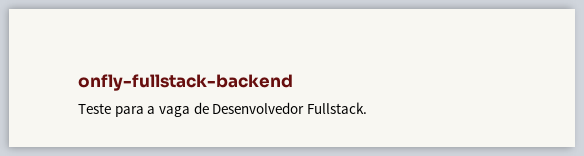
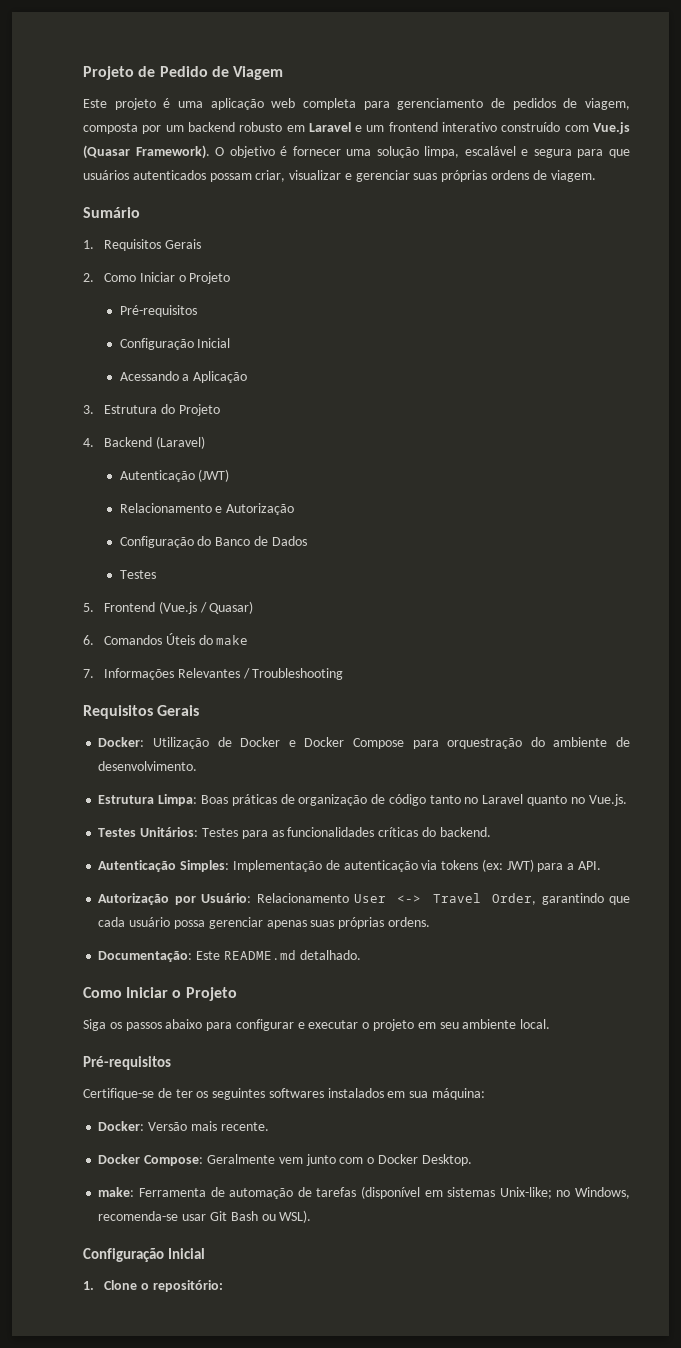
[78,74,293,91] [78,102,367,117] onfly-fullstack-backend // Teste para a vaga de Desenvolvedor Fullstack. -> [83,66,284,80] [83,98,631,110] [83,122,631,134] [83,145,631,159] [83,170,596,182] [83,207,140,218] [83,239,201,251] [83,272,231,284] [119,305,197,317] [119,338,231,350] [119,371,248,383] [83,404,220,416] [83,436,205,449] [119,469,230,482] [119,503,295,515] [119,536,307,548] [119,570,156,579] [83,601,254,614] [83,633,249,645] [83,668,344,680] [83,705,200,719] [98,737,631,749] [98,761,198,771] [98,794,627,806] [98,827,491,839] [98,859,601,872] [98,893,630,905] [98,917,430,929] [98,950,361,962] [83,987,237,1001] [83,1019,551,1031] [83,1056,171,1070] [83,1088,486,1100] [98,1121,269,1131] [98,1154,472,1166] [98,1186,631,1199] [98,1210,312,1223] [83,1248,205,1262] [83,1280,223,1292] Projeto de Pedido de Viagem // Este projeto é uma aplicação web completa para gerenciamento de pedidos de viagem, composta por um backend robusto em Laravel e um frontend interativo construído com Vue.js (Quasar Framework). O objetivo é fornecer uma solução limpa, escalável e segura para que usuários autenticados possam criar, visualizar e gerenciar suas próprias ordens de viagem. // Sumário // 1. Requisitos Gerais // 2. Como Iniciar o Projeto // Pré-requisitos // Configuração Inicial // Acessando a Aplicação // 3. Estrutura do Projeto // 4. Backend (Laravel) // Autenticação (JWT) // Relacionamento e Autorização // Configuração do Banco de Dados // Testes // 5. Frontend (Vue.js / Quasar) // 6. Comandos Úteis do make // 7. Informações Relevantes / Troubleshooting // Requisitos Gerais // Docker: Utilização de Docker e Docker Compose para orquestração do ambiente de desenvolvimento. // Estrutura Limpa: Boas práticas de organização de código tanto no Laravel quanto no Vue.js. // Testes Unitários: Testes para as funcionalidades críticas do backend. // Autenticação Simples: Implementação de autenticação via tokens (ex: JWT) para a API. // Autorização por Usuário: Relacionamento User <-> Travel Order, garantindo que cada usuário possa gerenciar apenas suas próprias ordens. // Documentação: Este README.md detalhado. // Como Iniciar o Projeto // Siga os passos abaixo para configurar e executar o projeto em seu ambiente local. // Pré-requisitos // Certifique-se de ter os seguintes softwares instalados em sua máquina: // Docker: Versão mais recente. // Docker Compose: Geralmente vem junto com o Docker Desktop. // make: Ferramenta de automação de tarefas (disponível em sistemas Unix-like; no Windows, recomenda-se usar Git Bash ou WSL). // Configuração Inicial // 1. Clone o repositório:

